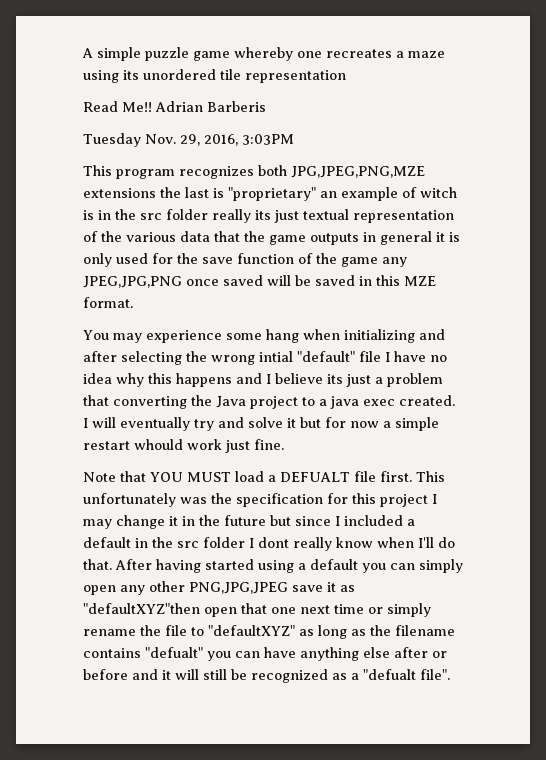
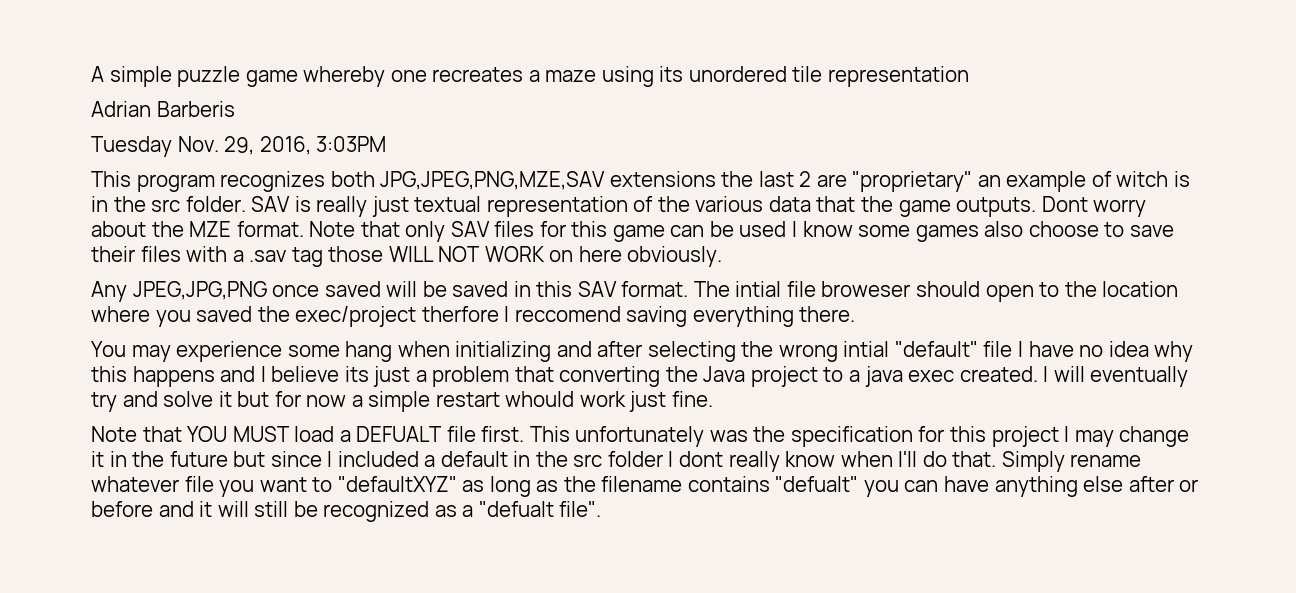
[83,101,152,112] Read Me!! -> (969, 76) none
[291,166,425,178] JPG,JPEG,PNG,MZE -> [380,171,606,190] JPG,JPEG,PNG,MZE,SAV
[213,188,224,198] is -> [799,171,847,187] 2 are
[166,209,271,223] folder really its -> [185,196,368,217] folder. SAV is really
[310,231,460,245] [83,253,407,267] outputs in general it is only used for the save function of the game any -> [956,196,1147,217] [91,221,1174,242] [91,246,723,267] [91,281,127,302] outputs. Dont worry about the MZE format. Note that only SAV files for this game can be used I know some games also choose to save their files with a .sav tag those WILL NOT WORK on here obviously. // Any
[404,276,436,286] [83,297,133,308] MZE format. -> [577,281,1179,302] [91,306,856,327] SAV format. The intial file broweser should open to the location where you saved the exec/project therfore I reccomend saving everything there.
[115,559,463,573] [83,581,355,595] [83,603,431,617] [83,625,187,636] After having started using a default you can simply open any other PNG,JPG,JPEG save it as "defaultXYZ"then open that one next time or simply rename the file -> [1001,451,1142,472] [91,476,307,497] Simply rename whatever file you want

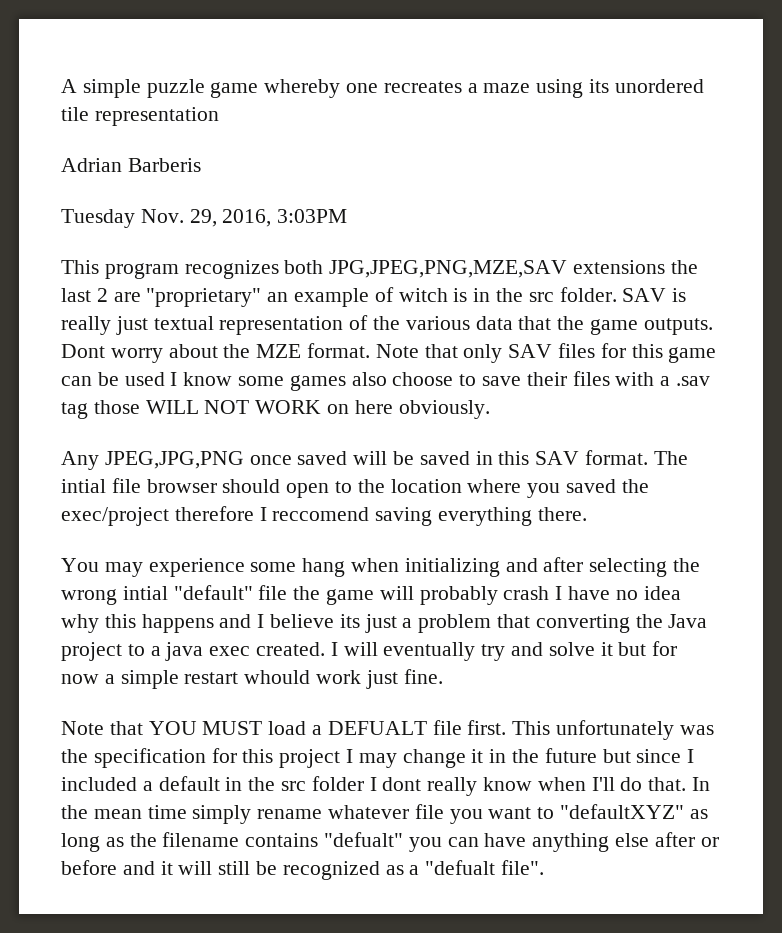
[821,281,911,297] broweser -> [146,479,217,493] browser
[421,306,499,322] therfore -> [174,506,254,521] therefore
(1013, 349) none -> [293,586,550,605] the game will probably crash
[1001,451,1065,472] Simply -> [692,777,711,791] [61,805,252,824] In the mean time simply

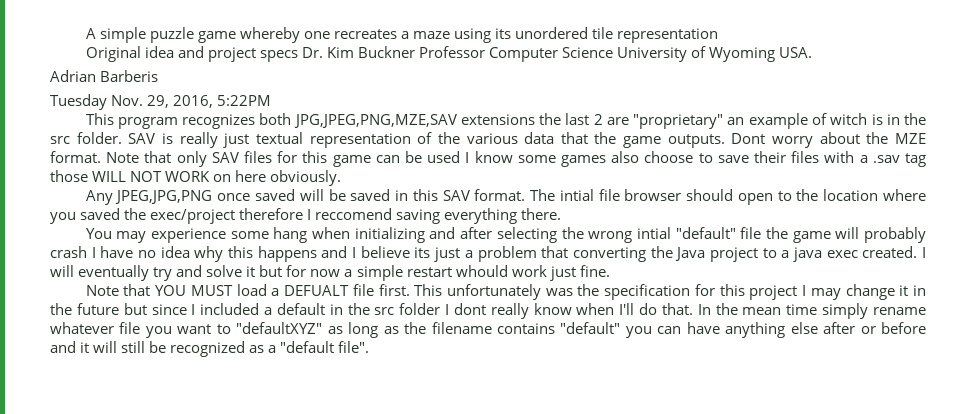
(219, 116) none -> [85,46,813,62] // Original idea and project specs Dr. Kim Buckner Professor Computer Science University of Wyoming USA.
[277,209,348,223] 3:03PM -> [217,95,272,106] 5:22PM
[324,832,404,847] "defualt" -> [560,322,621,334] "default"
[425,860,496,875] "defualt -> [280,341,335,353] "default

